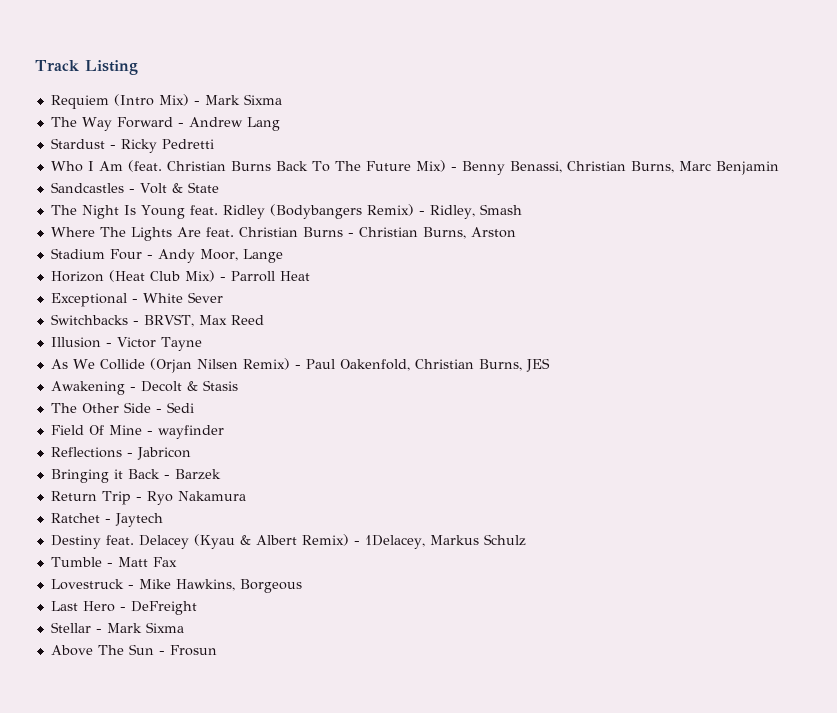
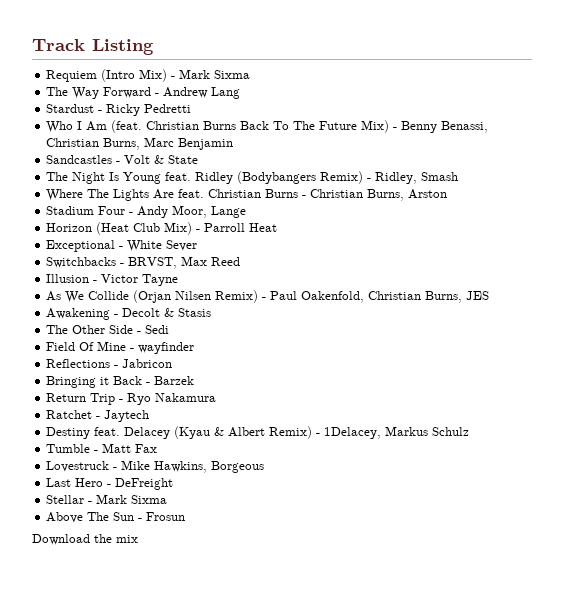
(217, 650) none -> [32,534,138,545] // Download the mix

